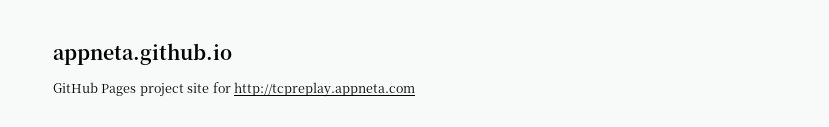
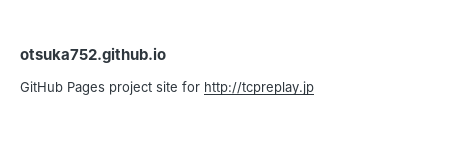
[53,43,232,65] appneta.github.io -> [20,47,166,63] otsuka752.github.io
[233,82,415,97] http://tcpreplay.appneta.com -> [204,81,314,95] http://tcpreplay.jp

